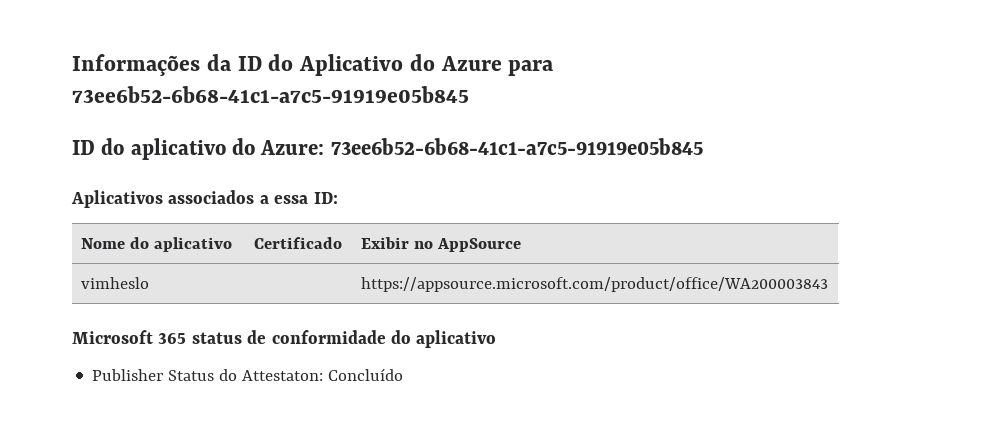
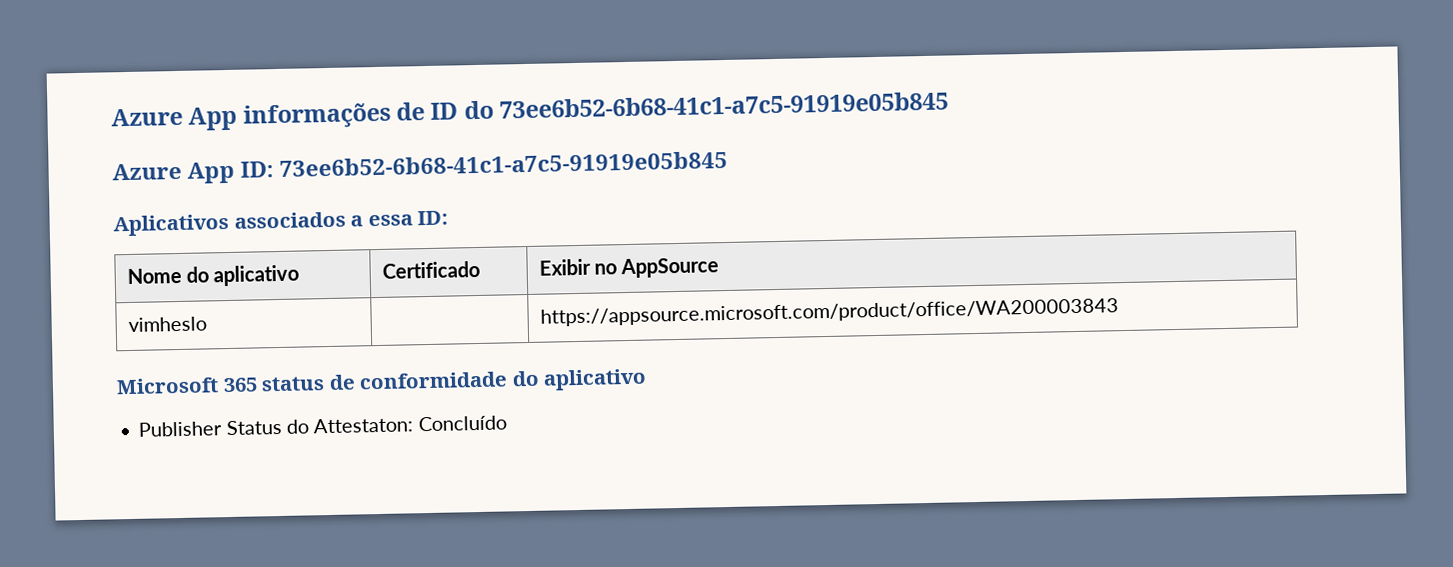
[72,54,555,76] [72,86,469,103] [72,138,325,160] Informações da ID do Aplicativo do Azure para 73ee6b52-6b68-41c1-a7c5-91919e05b845 // ID do aplicativo do Azure: -> [111,91,950,131] [112,161,275,184] Azure App informações de ID do 73ee6b52-6b68-41c1-a7c5-91919e05b845 // Azure App ID:

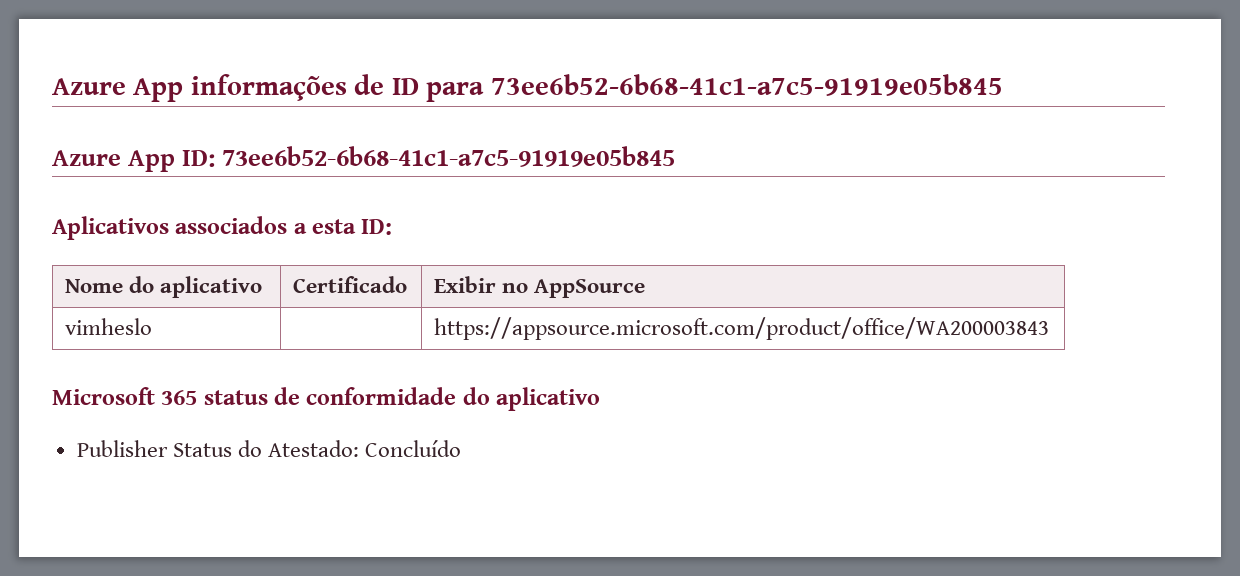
[463,100,494,120] do -> [426,82,485,102] para
[367,214,413,227] essa -> [312,219,357,234] esta
[313,417,414,434] Attestaton: -> [267,440,359,457] Atestado:

